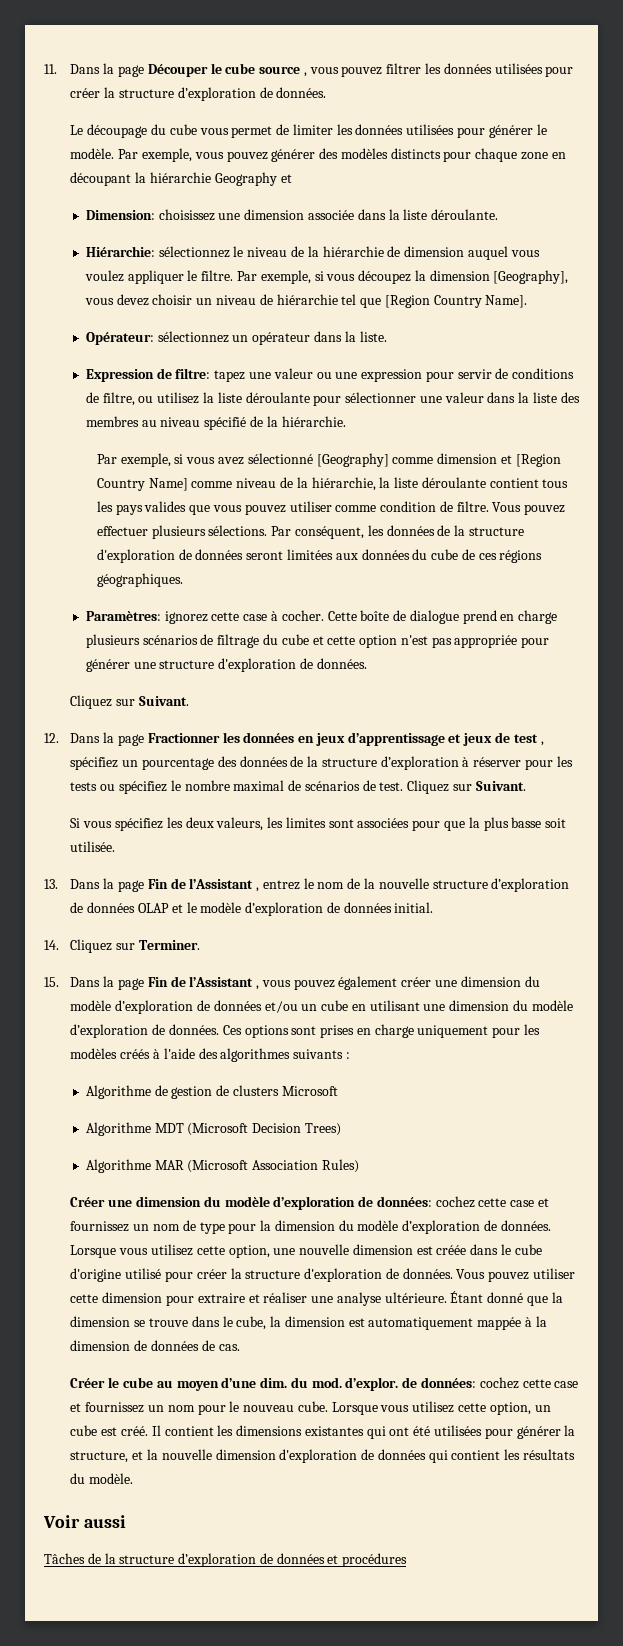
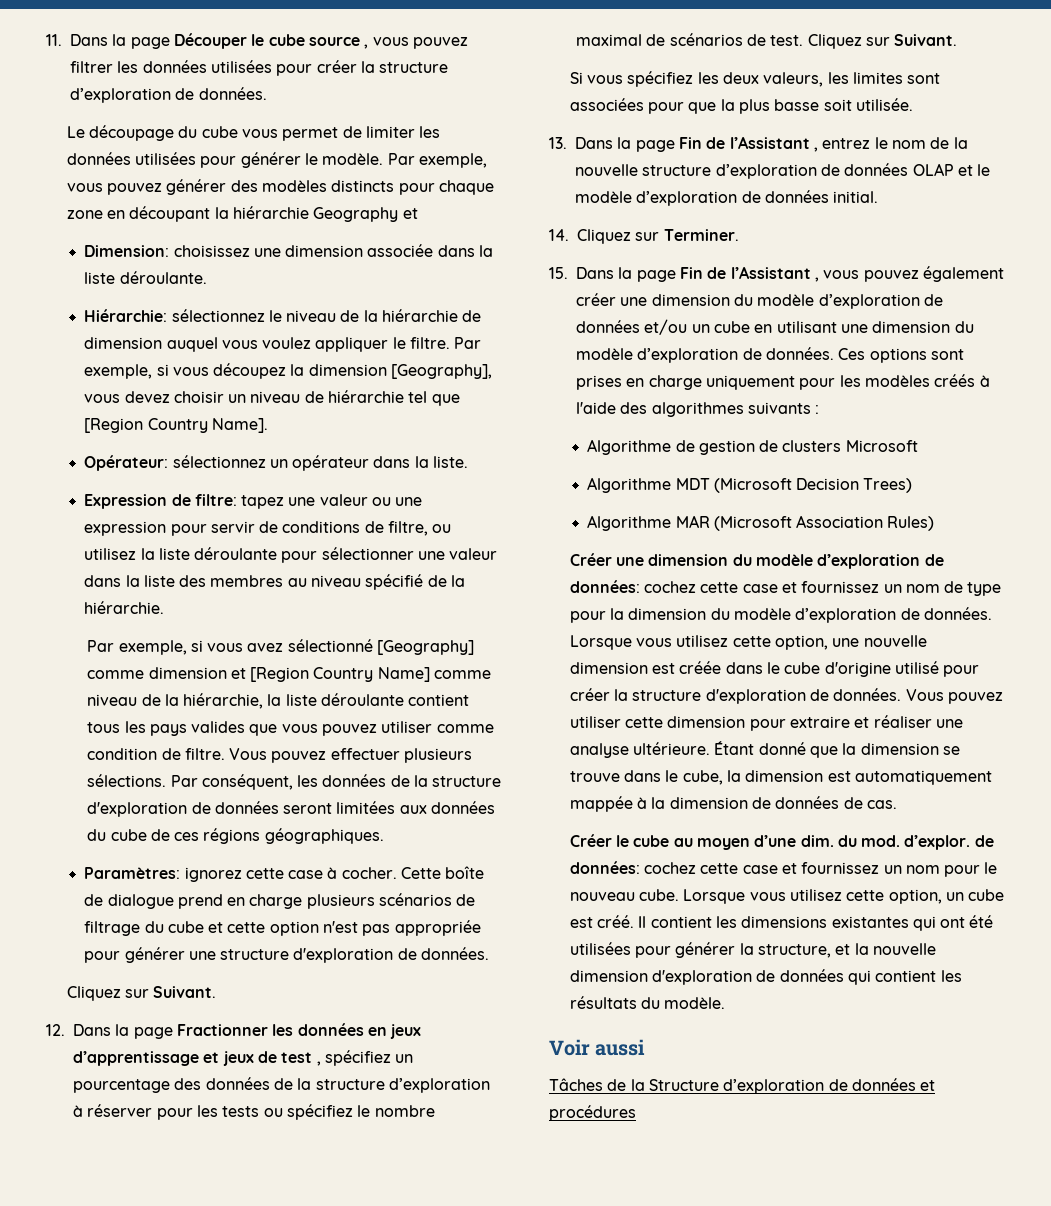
[119,1555,175,1564] structure -> [648,1079,719,1091] Structure

